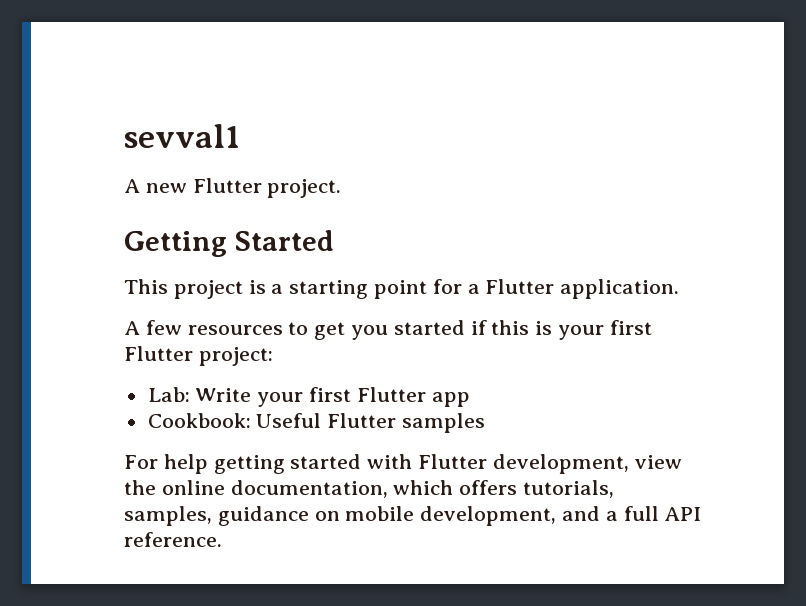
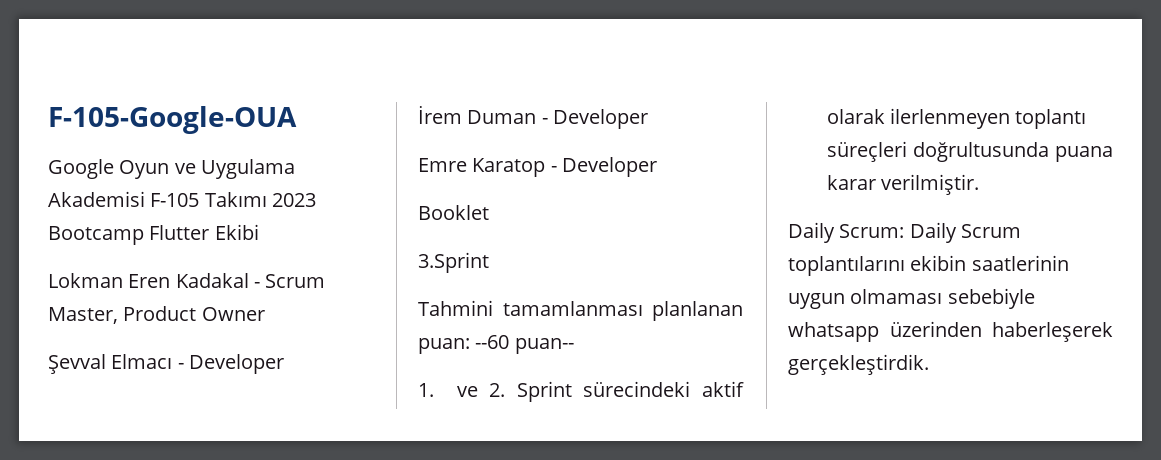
[124,124,240,148] [124,178,342,198] [124,230,334,257] [124,279,680,299] [124,320,652,340] [124,346,273,366] [147,387,470,407] [147,413,486,433] [124,454,682,474] [124,480,615,498] [124,506,702,526] [124,532,222,547] sevval1 // A new Flutter project. // Getting Started // This project is a starting point for a Flutter application. // A few resources to get you started if this is your first Flutter project: // Lab: Write your first Flutter app // Cookbook: Useful Flutter samples // For help getting started with Flutter development, view the online documentation, which offers tutorials, samples, guidance on mobile development, and a full API reference. -> [48,106,297,134] [48,159,295,179] [48,191,316,207] [48,224,259,245] [48,273,326,288] [48,306,265,324] [48,354,284,374] [418,106,648,129] [418,157,657,177] [418,205,489,220] [418,252,489,273] [418,300,743,321] [418,335,574,354] [418,381,744,402] [826,108,1087,129] [826,141,1113,162] [826,174,980,195] [788,222,1021,243] [788,255,1069,276] [788,288,1035,309] [788,321,1113,342] [788,354,929,375] F-105-Google-OUA // Google Oyun ve Uygulama Akademisi F-105 Takımı 2023 Bootcamp Flutter Ekibi // Lokman Eren Kadakal - Scrum Master, Product Owner // Şevval Elmacı - Developer // İrem Duman - Developer // Emre Karatop - Developer // Booklet // 3.Sprint // Tahmini tamamlanması planlanan puan: --60 puan-- // 1. ve 2. Sprint sürecindeki aktif olarak ilerlenmeyen toplantı süreçleri doğrultusunda puana karar verilmiştir. // Daily Scrum: Daily Scrum toplantılarını ekibin saatlerinin uygun olmaması sebebiyle whatsapp üzerinden haberleşerek gerçekleştirdik.

